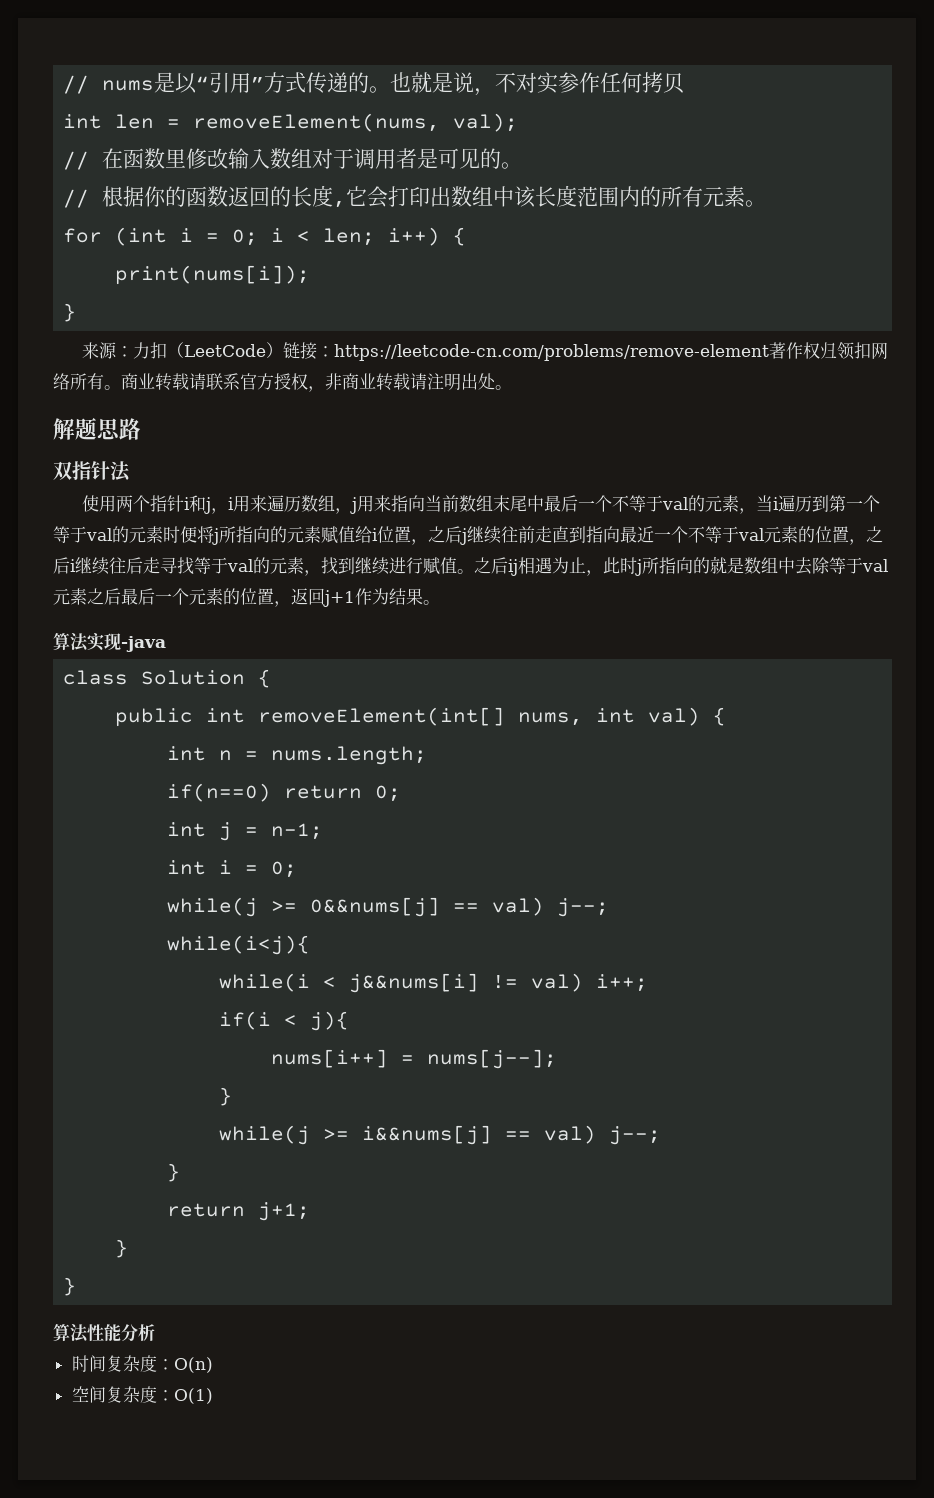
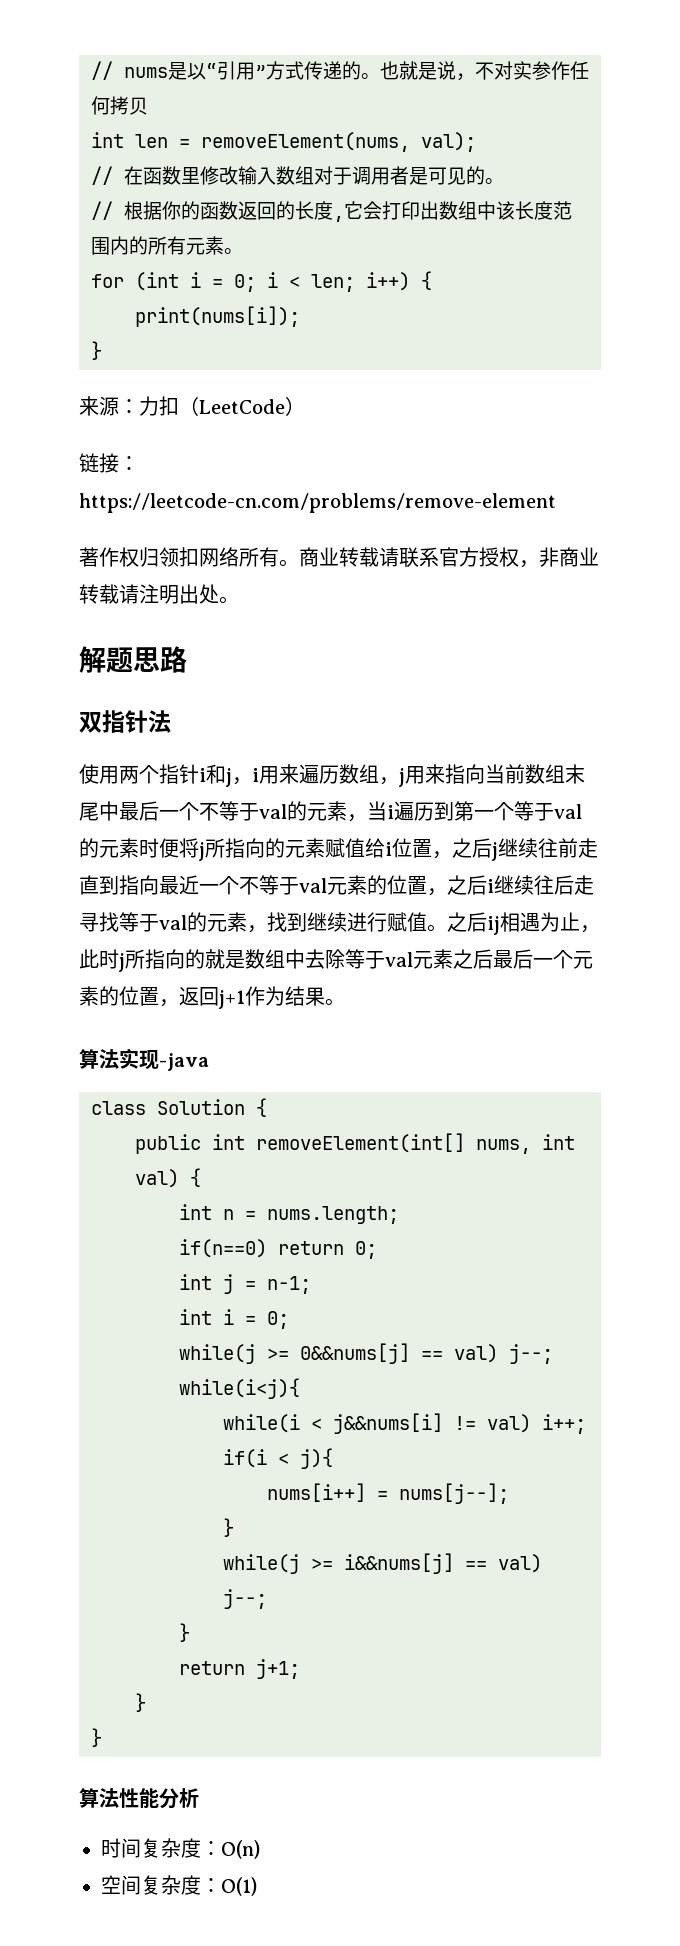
(283, 350) none -> (305, 406) //
(769, 352) none -> (556, 503) //

